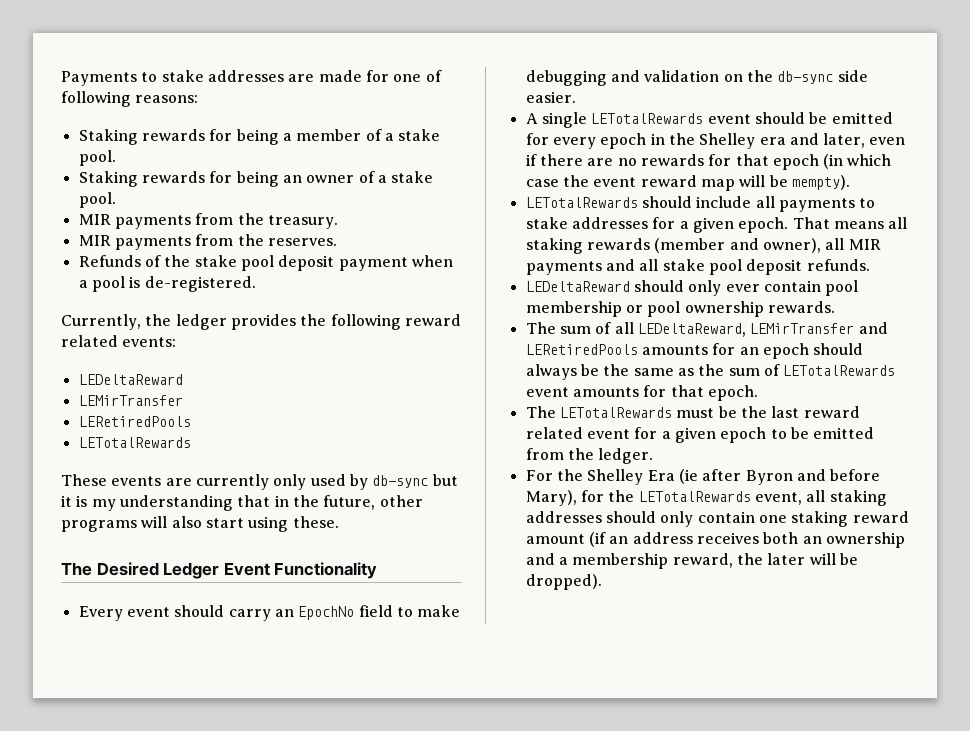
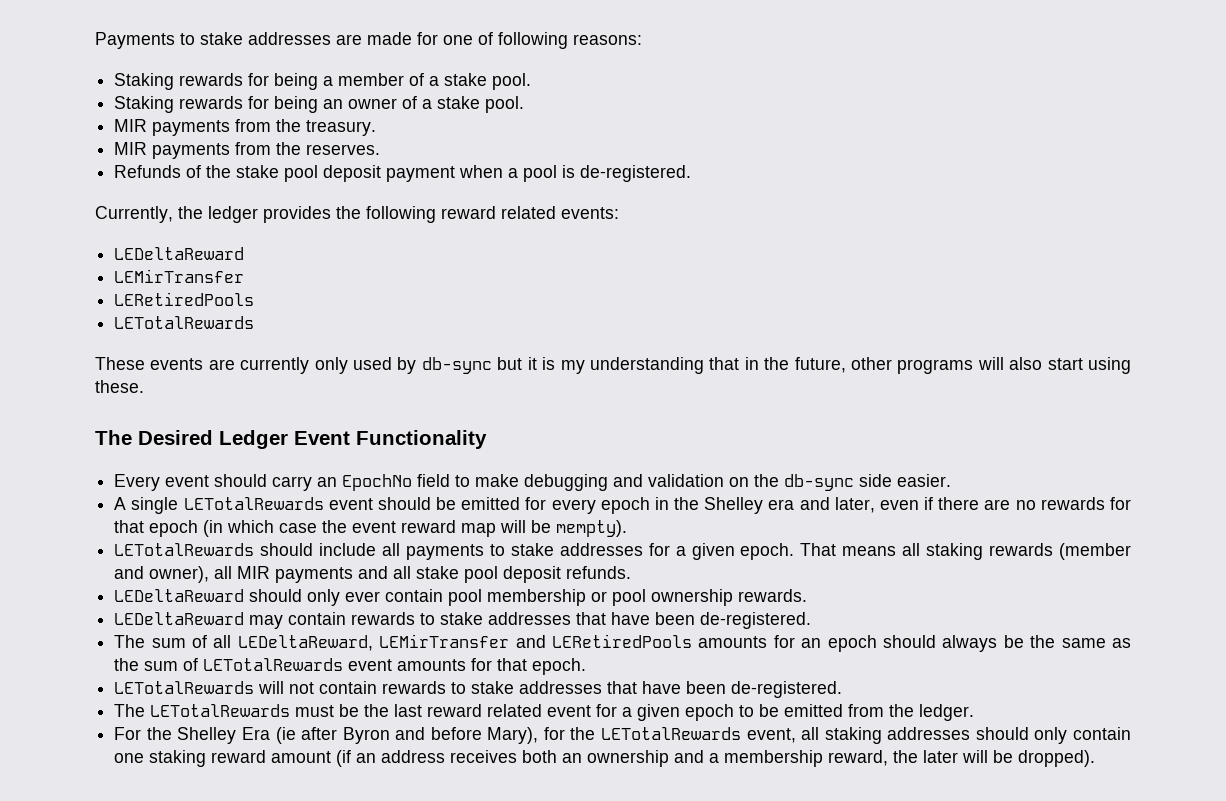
(835, 307) none -> [114,612,812,629] // LEDeltaReward may contain rewards to stake addresses that have been de-registered.
(758, 393) none -> [114,681,843,698] // LETotalRewards will not contain rewards to stake addresses that have been de-registered.

